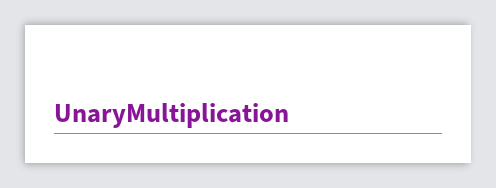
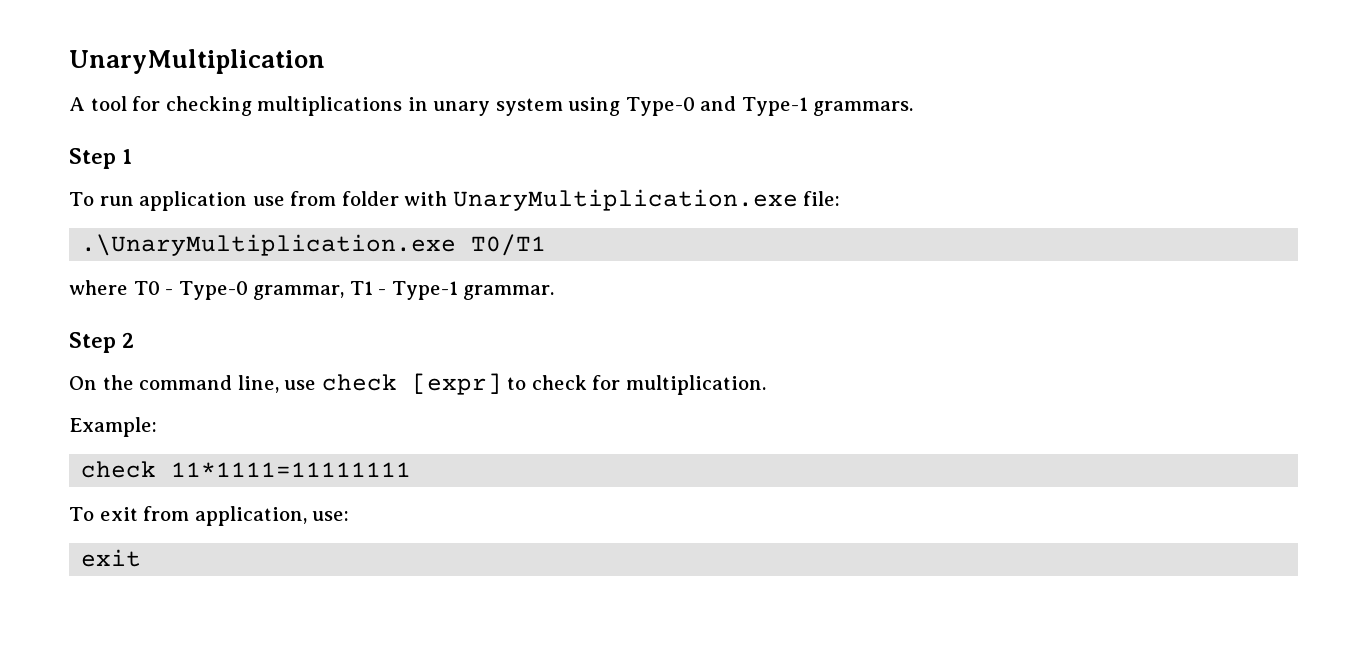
(289, 115) none -> [69,96,914,116] [69,148,132,169] [69,189,841,211] [81,234,547,256] [69,280,555,300] [69,332,134,353] [69,373,766,395] [69,417,157,437] [81,461,412,478] [69,506,350,526] [81,549,142,567] // A tool for checking multiplications in unary system using Type-0 and Type-1 grammars. // Step 1 // To run application use from folder with UnaryMultiplication.exe file: // .\UnaryMultiplication.exe T0/T1 // where T0 - Type-0 grammar, T1 - Type-1 grammar. // Step 2 // On the command line, use check [expr] to check for multiplication. // Example: // check 11*1111=11111111 // To exit from application, use: // exit

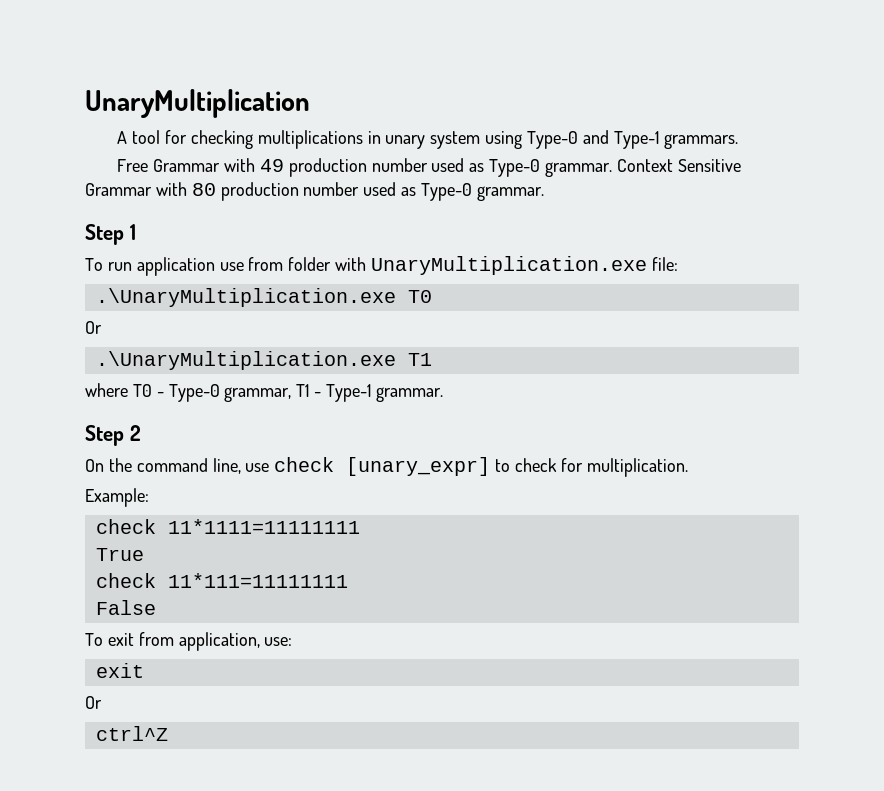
(914, 108) none -> [117,158,741,177] [85,182,544,201] // Free Grammar with 49 production number used as Type-0 grammar. Context Sensitive Grammar with 80 production number used as Type-0 grammar.
[471,234,547,256] T0/T1 -> [407,290,432,303] [85,321,102,334] [95,351,432,370] T0 // Or // .\UnaryMultiplication.exe T1
[411,373,502,395] [expr] -> [346,457,491,476] [unary_expr]
(412, 469) none -> [95,548,144,561] [95,573,348,588] [95,600,156,615] // True // check 11*111=11111111 // False
(142, 558) none -> [85,696,102,709] [95,726,168,741] // Or // ctrl^Z

